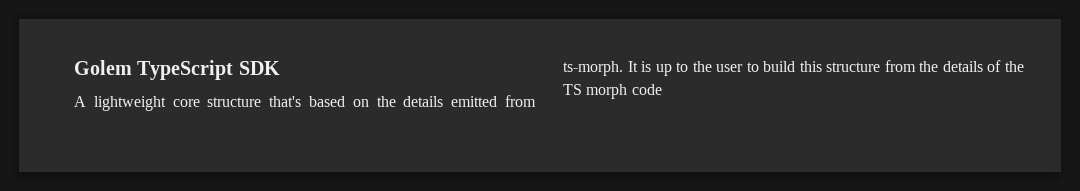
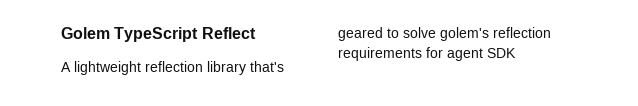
[238,61,280,75] SDK -> [201,27,256,39] Reflect
[172,95,536,107] [563,60,1024,76] [563,84,662,99] core structure that's based on the details emitted from ts-morph. It is up to the user to build this structure from the details of the TS morph code -> [145,61,284,75] [338,27,551,41] [338,47,516,61] reflection library that's geared to solve golem's reflection requirements for agent SDK

